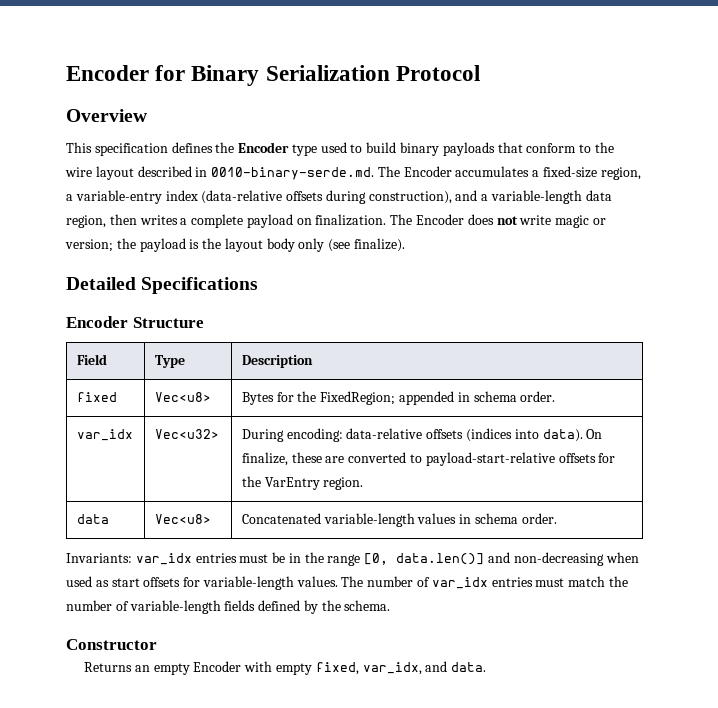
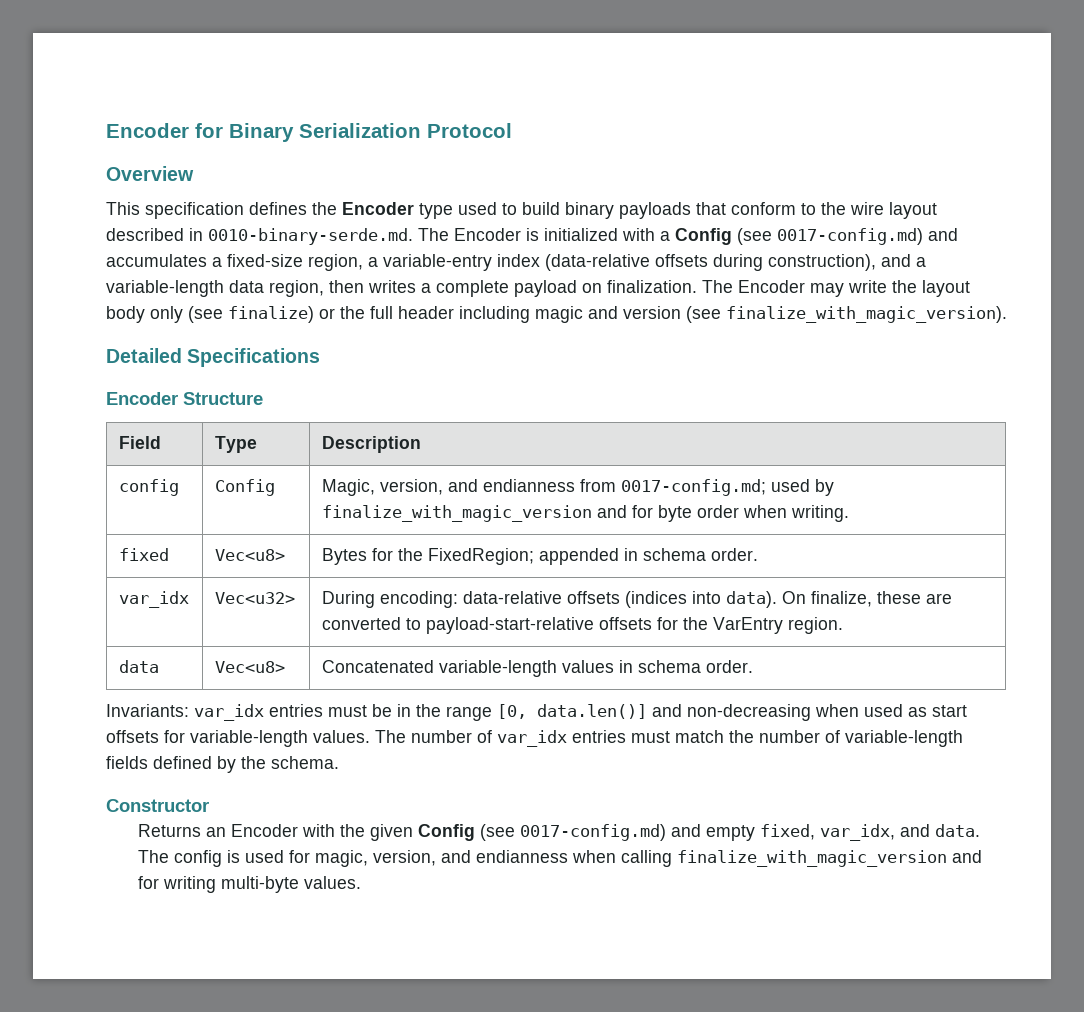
(452, 171) none -> [526,228,958,245] is initialized with a Config (see 0017-config.md) and
[467,214,606,228] [65,238,200,252] does not write magic or version; the payload is -> [810,280,887,297] may write
[354,238,406,252] finalize). -> [228,306,1007,323] finalize) or the full header including magic and version (see finalize_with_magic_version).
(313, 361) none -> [118,479,179,496] [214,479,275,496] [321,479,834,496] [321,505,849,522] // config | Config | Magic, version, and endianness from 0017-config.md; used by finalize_with_magic_version and for byte order when writing.
[153,663,190,675] empty -> (227, 832) none
(273, 666) none -> [340,824,702,841] the given Config (see 0017-config.md) and
(487, 667) none -> [138,850,983,867] [138,876,362,893] The config is used for magic, version, and endianness when calling finalize_with_magic_version and for writing multi-byte values.

